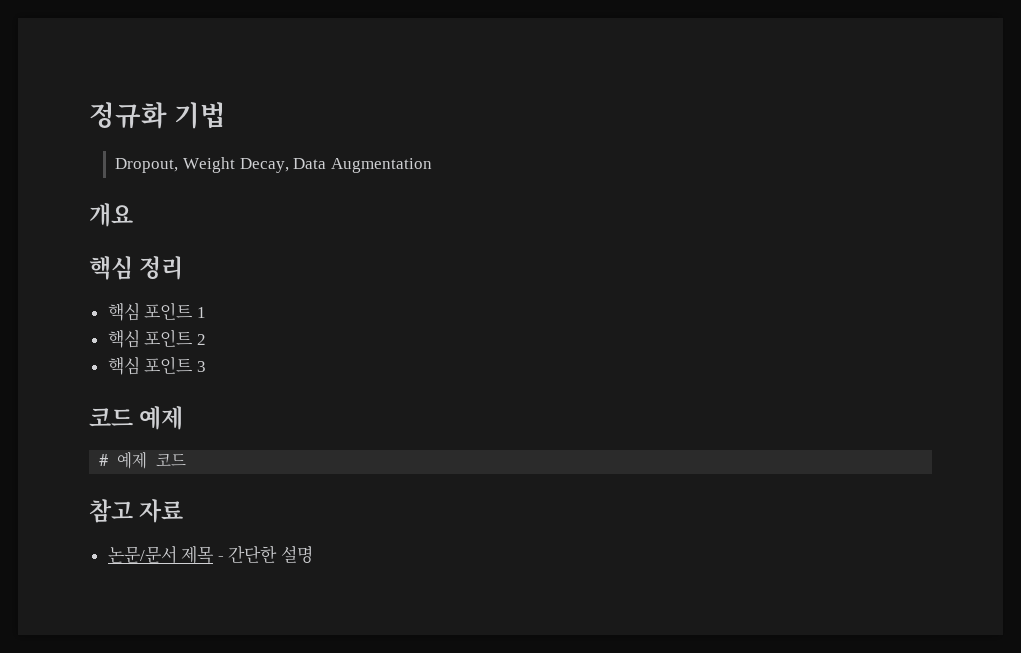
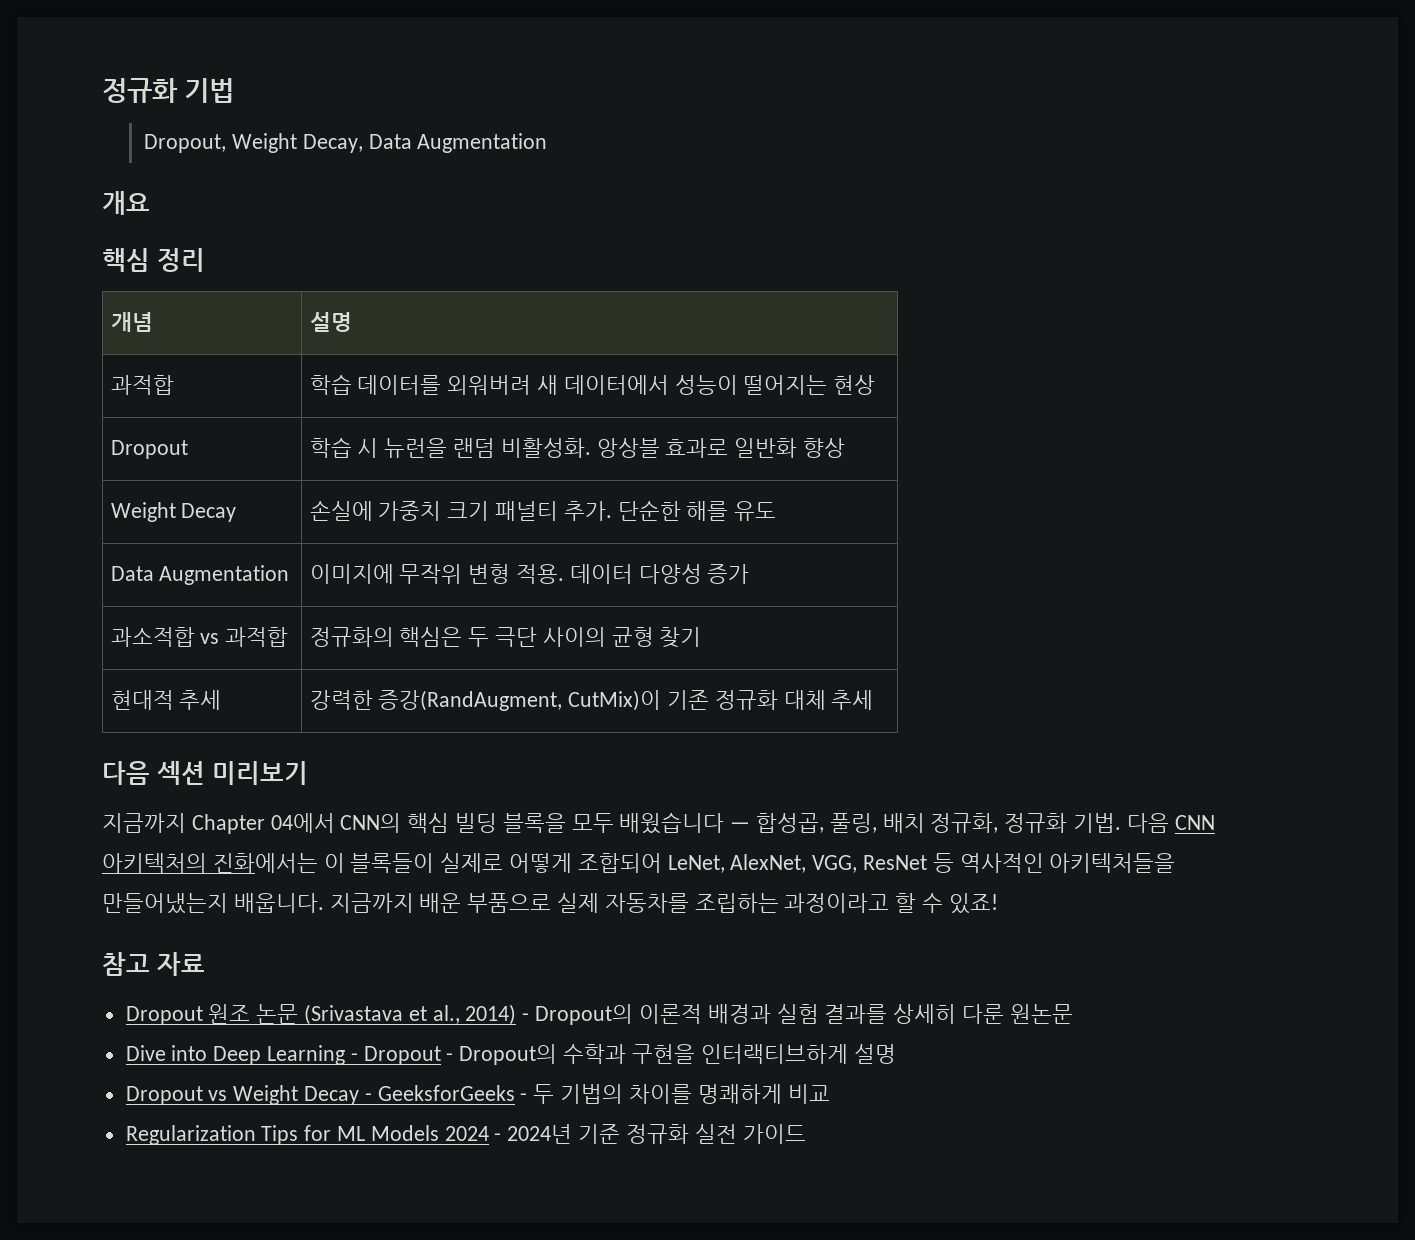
[107,302,206,321] [107,329,206,348] [107,356,206,375] [89,406,184,430] [99,451,187,469] [89,499,184,523] [107,545,314,564] // 핵심 포인트 1 // 핵심 포인트 2 // 핵심 포인트 3 // 코드 예제 // # 예제 코드 // 참고 자료 // 논문/문서 제목 - 간단한 설명 -> [110,312,153,332] [309,312,352,332] [110,375,174,395] [309,374,876,395] [110,440,188,459] [309,437,846,458] [110,502,237,522] [309,500,777,521] [110,565,290,585] [309,564,750,584] [110,627,289,647] [309,627,702,648] [110,690,222,710] [309,690,874,711] [102,761,308,785] [102,812,1215,834] [102,853,1176,873] [102,893,998,914] [102,952,205,976] [125,1004,1073,1025] [125,1044,896,1065] [125,1084,830,1105] [125,1124,806,1145] // 개념 | 설명 // 과적합 | 학습 데이터를 외워버려 새 데이터에서 성능이 떨어지는 현상 // Dropout | 학습 시 뉴런을 랜덤 비활성화. 앙상블 효과로 일반화 향상 // Weight Decay | 손실에 가중치 크기 패널티 추가. 단순한 해를 유도 // Data Augmentation | 이미지에 무작위 변형 적용. 데이터 다양성 증가 // 과소적합 vs 과적합 | 정규화의 핵심은 두 극단 사이의 균형 찾기 // 현대적 추세 | 강력한 증강(RandAugment, CutMix)이 기존 정규화 대체 추세 // 다음 섹션 미리보기 // 지금까지 Chapter 04에서 CNN의 핵심 빌딩 블록을 모두 배웠습니다 — 합성곱, 풀링, 배치 정규화, 정규화 기법. 다음 CNN 아키텍처의 진화에서는 이 블록들이 실제로 어떻게 조합되어 LeNet, AlexNet, VGG, ResNet 등 역사적인 아키텍처들을 만들어냈는지 배웁니다. 지금까지 배운 부품으로 실제 자동차를 조립하는 과정이라고 할 수 있죠! // 참고 자료 // Dropout 원조 논문 (Srivastava et al., 2014) - Dropout의 이론적 배경과 실험 결과를 상세히 다룬 원논문 // Dive into Deep Learning - Dropout - Dropout의 수학과 구현을 인터랙티브하게 설명 // Dropout vs Weight Decay - GeeksforGeeks - 두 기법의 차이를 명쾌하게 비교 // Regularization Tips for ML Models 2024 - 2024년 기준 정규화 실전 가이드

